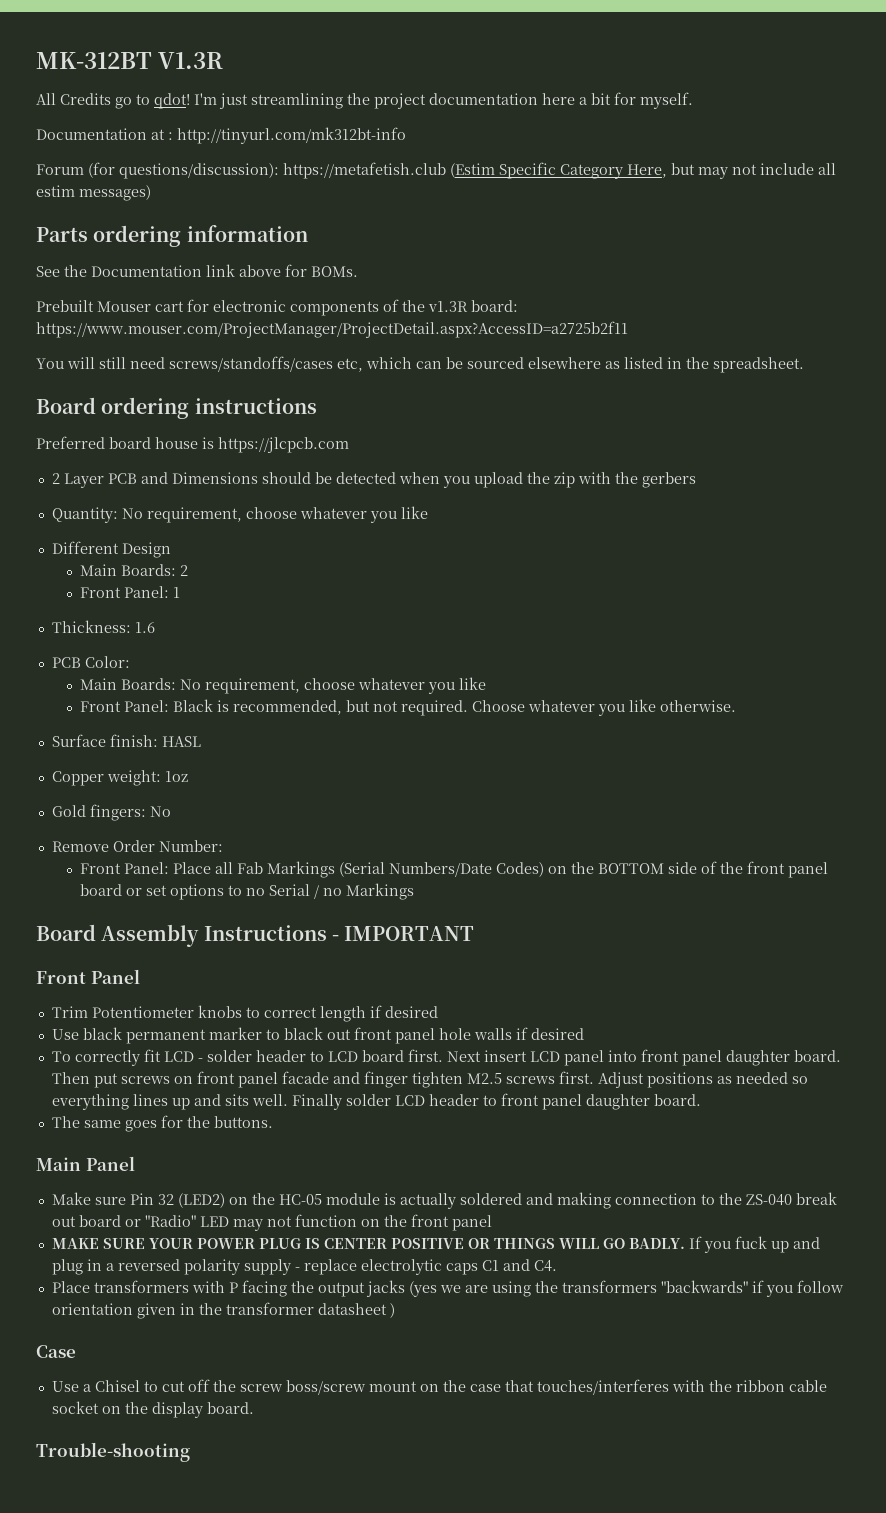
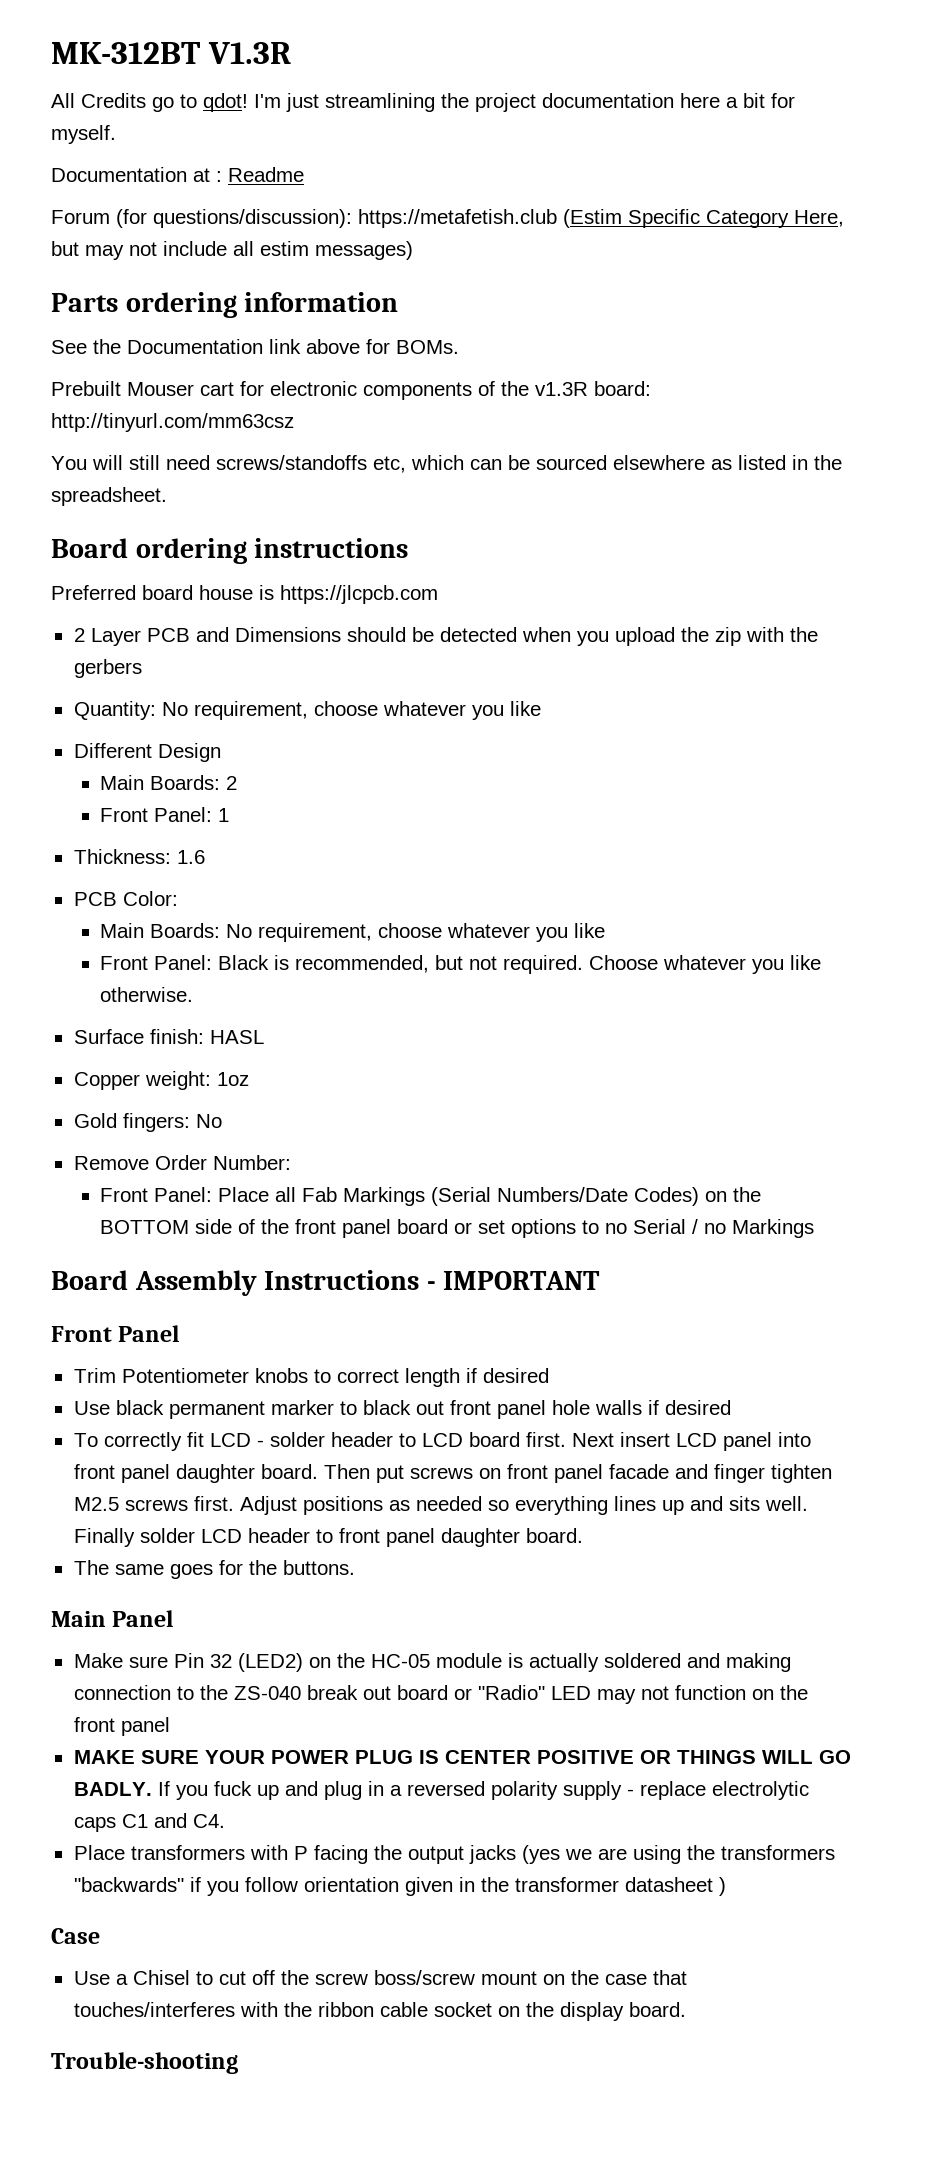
[177,127,406,144] http://tinyurl.com/mk312bt-info -> [228,167,304,182] Readme
[36,321,628,338] https://www.mouser.com/ProjectManager/ProjectDetail.aspx?AccessID=a2725b2f11 -> [51,413,294,432] http://tinyurl.com/mm63csz
[169,356,333,372] screws/standoffs/cases -> [216,455,367,470] screws/standoffs

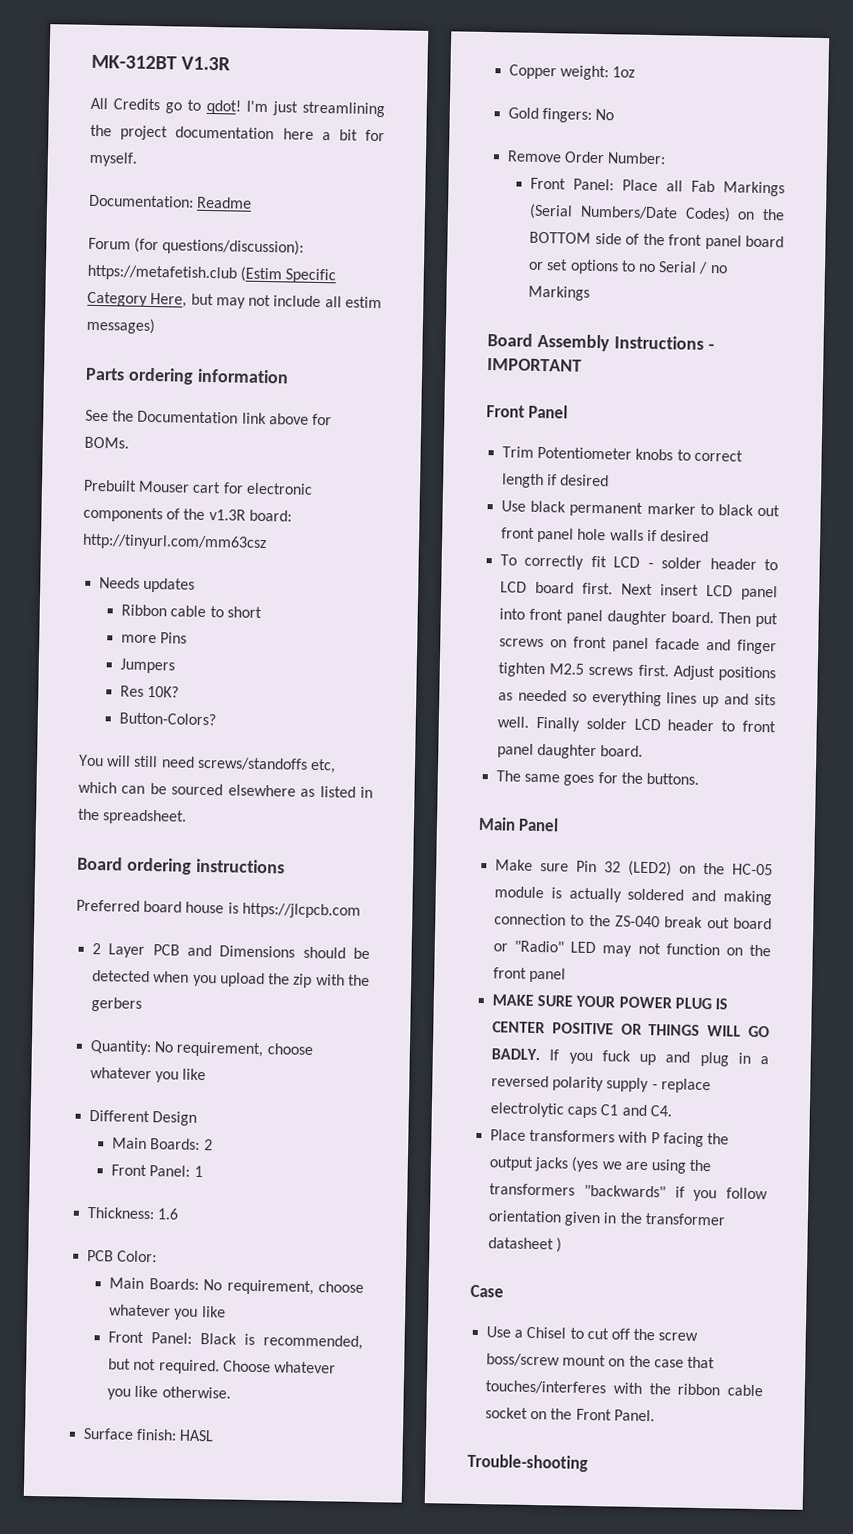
[51,167,222,182] Documentation at : -> [89,194,194,208] Documentation:
(294, 422) none -> [99,577,196,593] [121,604,262,619] [121,632,188,644] [120,658,176,674] [120,685,180,698] [119,712,217,726] // Needs updates // Ribbon cable to short // more Pins // Jumpers // Res 10K? // Button-Colors?
[559,2002,686,2021] display board. -> [575,1408,655,1422] Front Panel.

